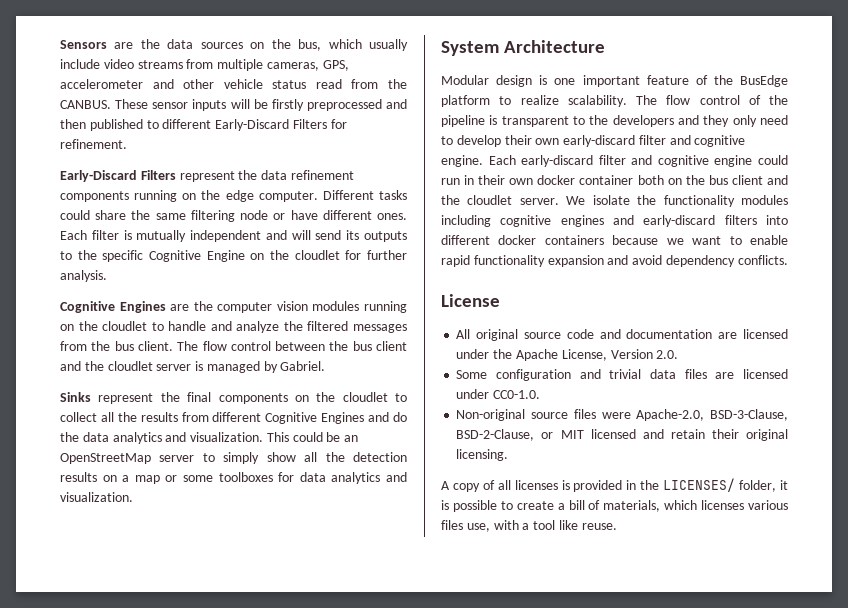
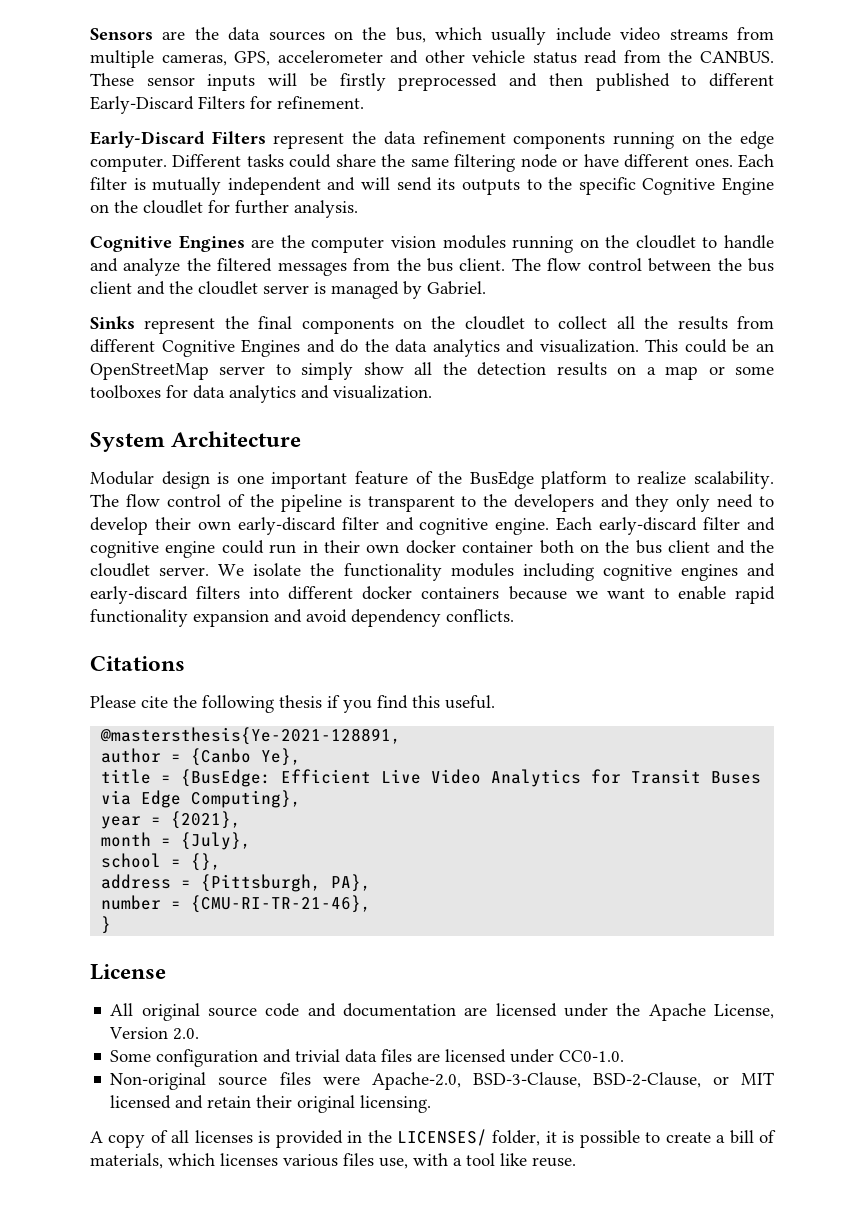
(788, 260) none -> [90,656,185,671] [90,695,495,713] [100,727,402,745] [101,748,302,766] [101,769,762,787] [101,790,302,808] [101,811,242,829] [101,832,252,850] [101,853,222,871] [101,874,372,892] [101,895,372,913] [101,916,112,934] // Citations // Please cite the following thesis if you find this useful. // @mastersthesis{Ye-2021-128891, // author = {Canbo Ye}, // title = {BusEdge: Efficient Live Video Analytics for Transit Buses via Edge Computing}, // year = {2021}, // month = {July}, // school = {}, // address = {Pittsburgh, PA}, // number = {CMU-RI-TR-21-46}, // }

